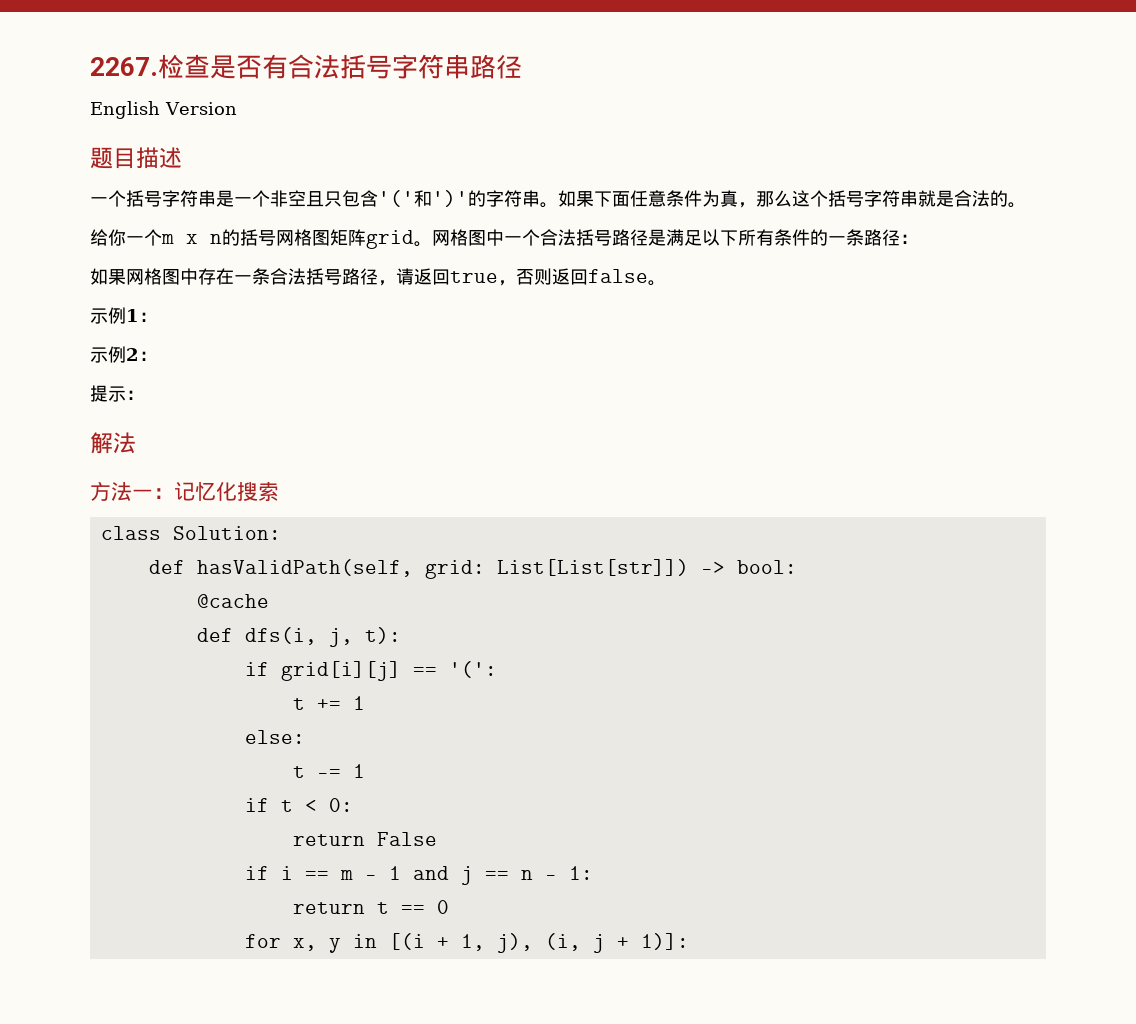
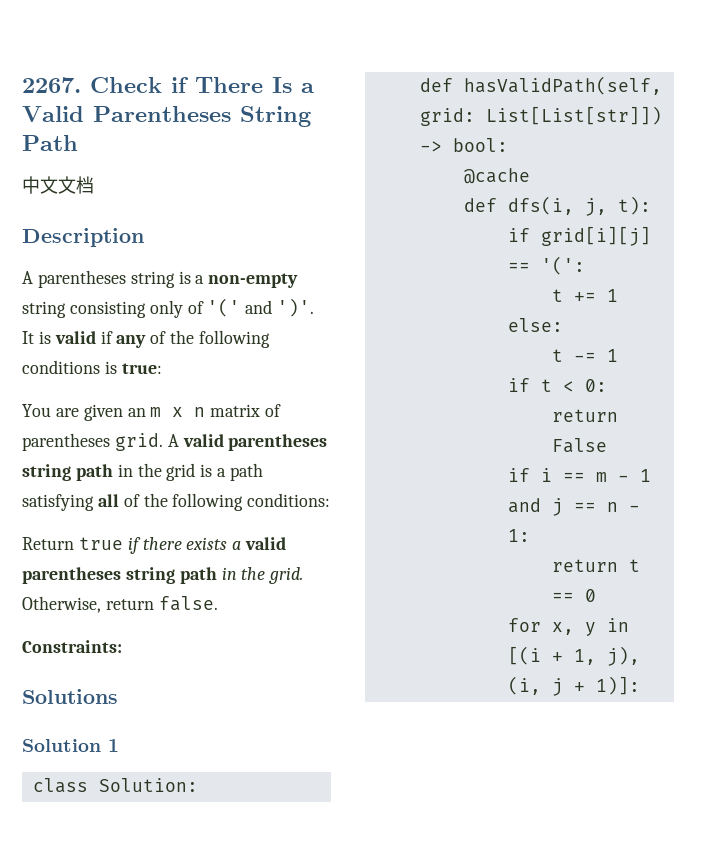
[158,54,522,79] [90,101,237,119] [90,147,182,169] [90,190,1026,208] [90,229,918,249] [90,268,666,286] [90,307,157,324] [90,346,157,363] [90,385,144,402] [90,432,136,454] [90,481,279,502] 检查是否有合法括号字符串路径 // English Version // 题目描述 // 一个括号字符串是一个非空且只包含'('和')'的字符串。如果下面任意条件为真，那么这个括号字符串就是合法的。 // 给你一个m x n的括号网格图矩阵grid。网格图中一个合法括号路径是满足以下所有条件的一条路径： // 如果网格图中存在一条合法括号路径，请返回true，否则返回false。 // 示例1： // 示例2： // 提示： // 解法 // 方法一：记忆化搜索 -> [90,77,314,93] [22,106,311,127] [22,135,78,151] [22,176,94,194] [22,228,144,247] [22,270,299,288] [22,298,315,318] [22,330,271,348] [22,360,162,374] [22,404,282,421] [22,433,328,451] [22,463,264,481] [22,493,331,511] [22,537,287,554] [22,567,304,584] [22,596,218,613] [22,640,122,653] [22,689,118,704] [22,739,119,752] Check if There Is a Valid Parentheses String Path // 中文文档 // Description // A parentheses string is a non-empty string consisting only of '(' and ')'. It is valid if any of the following conditions is true: // You are given an m x n matrix of parentheses grid. A valid parentheses string path in the grid is a path satisfying all of the following conditions: // Return true if there exists a valid parentheses string path in the grid. Otherwise, return false. // Constraints: // Solutions // Solution 1

